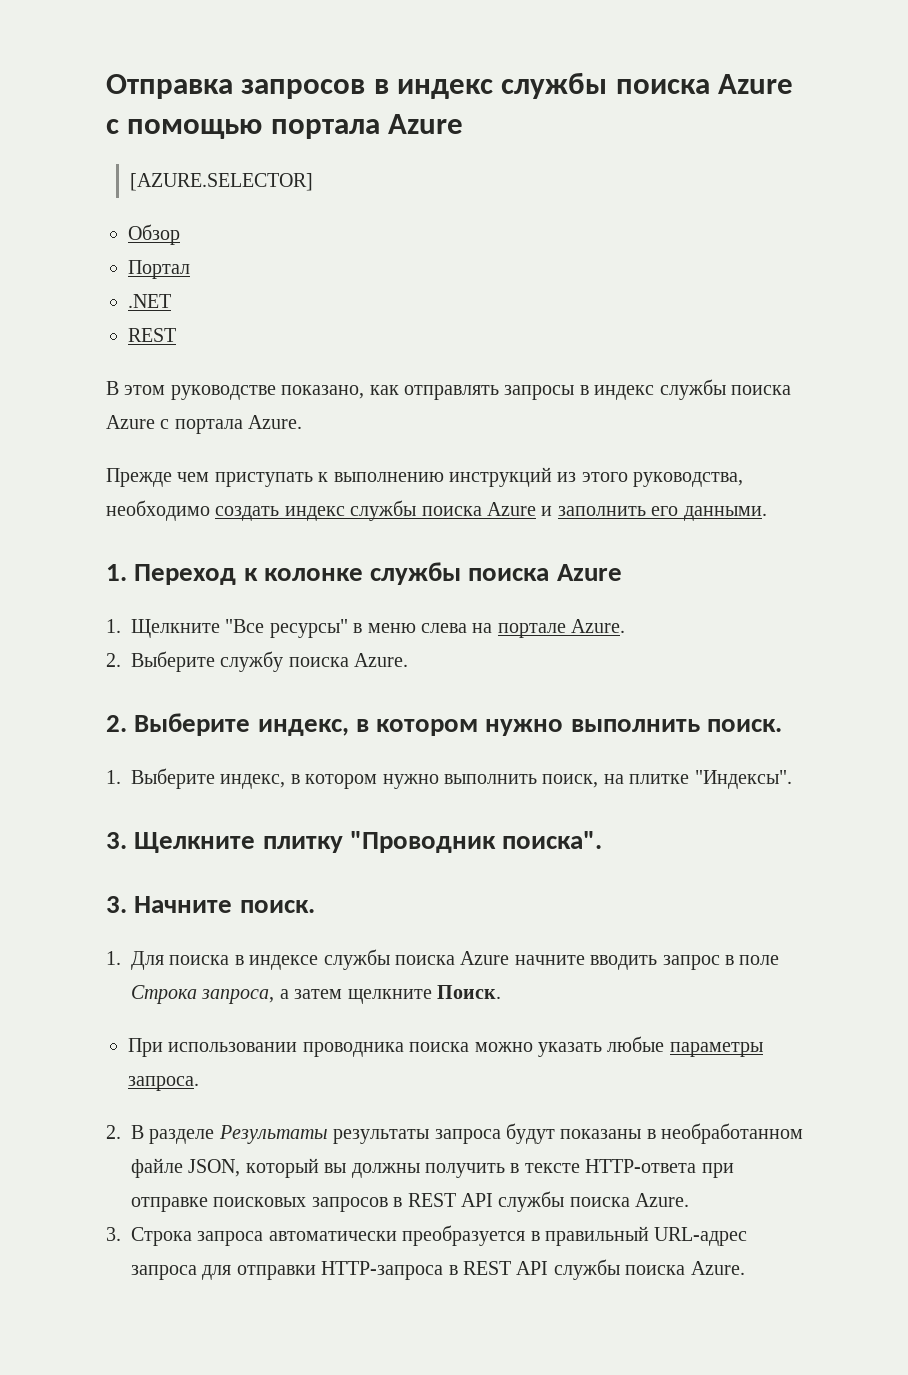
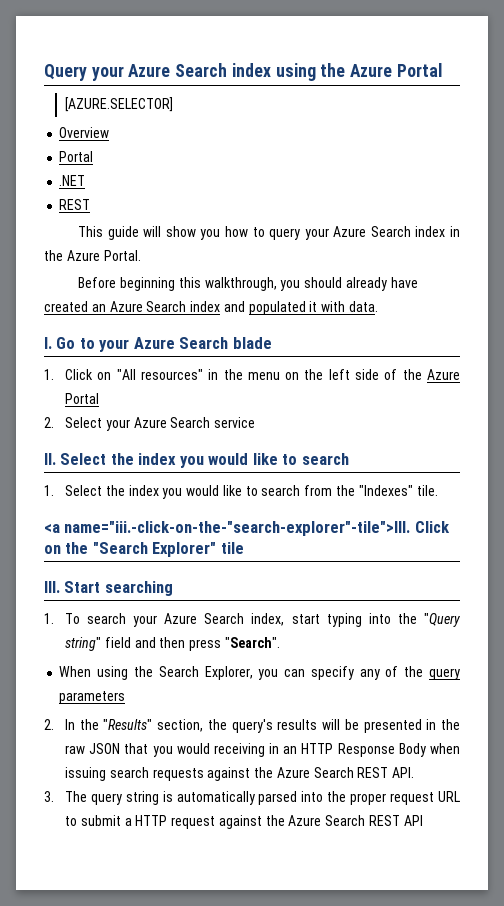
[106,72,794,99] [106,114,464,139] Отправка запросов в индекс службы поиска Azure с помощью портала Azure -> [44,63,442,81] Query your Azure Search index using the Azure Portal
[128,224,180,245] [128,260,190,279] Обзор // Портал -> [59,127,110,138] [59,151,94,162] Overview // Portal
[106,379,791,400] [106,415,303,434] [106,467,744,487] [106,500,767,521] [106,562,622,585] [106,619,626,638] [106,651,409,672] [106,713,783,736] [106,768,792,789] [106,831,603,853] [106,896,315,913] [106,949,780,970] [131,985,501,1004] [128,1036,763,1057] [128,1076,199,1091] [106,1123,804,1144] [131,1158,734,1178] [131,1191,690,1212] [106,1225,748,1246] [131,1259,745,1280] В этом руководстве показано, как отправлять запросы в индекс службы поиска Azure с портала Azure. // Прежде чем приступать к выполнению инструкций из этого руководства, необходимо создать индекс службы поиска Azure и заполнить его данными. // 1. Переход к колонке службы поиска Azure // 1. Щелкните "Все ресурсы" в меню слева на портале Azure. // 2. Выберите службу поиска Azure. // 2. Выберите индекс, в котором нужно выполнить поиск. // 1. Выберите индекс, в котором нужно выполнить поиск, на плитке "Индексы". // 3. Щелкните плитку "Проводник поиска". // 3. Начните поиск. // 1. Для поиска в индексе службы поиска Azure начните вводить запрос в поле Строка запроса, а затем щелкните Поиск. // При использовании проводника поиска можно указать любые параметры запроса. // 2. В разделе Результаты результаты запроса будут показаны в необработанном файле JSON, который вы должны получить в тексте HTTP-ответа при отправке поисковых запросов в REST API службы поиска Azure. // 3. Строка запроса автоматически преобразуется в правильный URL-адрес запроса для отправки HTTP-запроса в REST API службы поиска Azure. -> [78,226,460,240] [44,250,141,261] [78,277,418,291] [44,301,379,315] [44,337,272,352] [44,369,461,380] [64,393,99,404] [44,417,256,431] [44,453,349,468] [44,485,438,499] [44,521,450,536] [44,542,244,557] [44,581,173,596] [44,613,460,627] [64,637,280,651] [59,666,460,680] [59,691,126,704] [44,719,460,733] [64,743,460,757] [64,767,415,781] [44,791,461,805] [64,815,423,829] This guide will show you how to query your Azure Search index in the Azure Portal. // Before beginning this walkthrough, you should already have created an Azure Search index and populated it with data. // I. Go to your Azure Search blade // 1. Click on "All resources" in the menu on the left side of the Azure Portal // 2. Select your Azure Search service // II. Select the index you would like to search // 1. Select the index you would like to search from the "Indexes" tile. // <a name="iii.-click-on-the-"search-explorer"-tile">III. Click on the "Search Explorer" tile // III. Start searching // 1. To search your Azure Search index, start typing into the "Query string" field and then press "Search". // When using the Search Explorer, you can specify any of the query parameters // 2. In the "Results" section, the query's results will be presented in the raw JSON that you would receiving in an HTTP Response Body when issuing search requests against the Azure Search REST API. // 3. The query string is automatically parsed into the proper request URL to submit a HTTP request against the Azure Search REST API

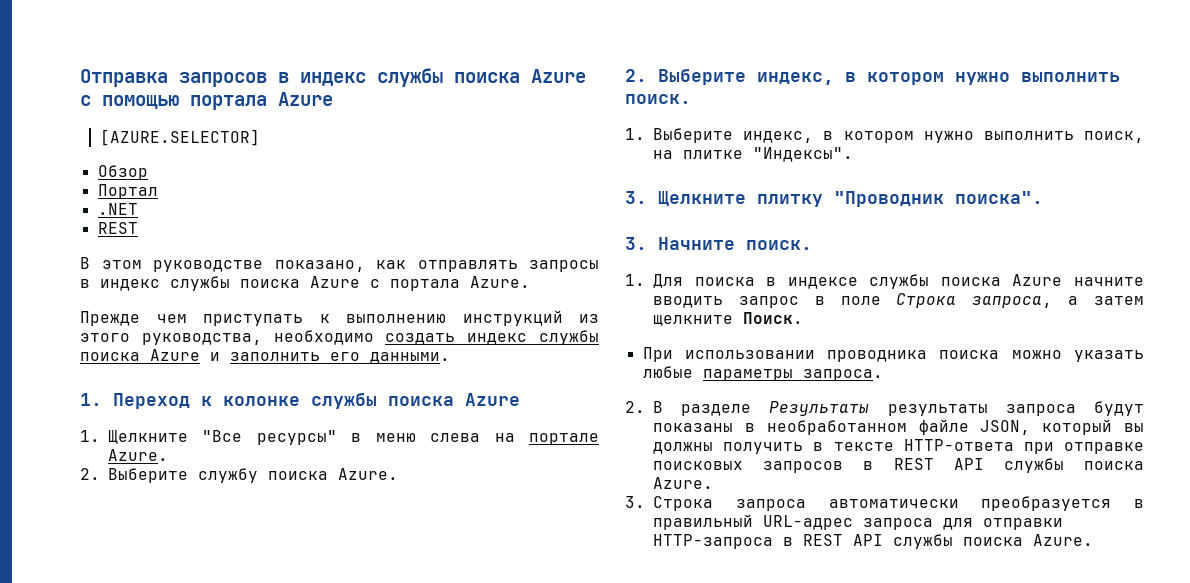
[44,63,442,81] Query your Azure Search index using the Azure Portal -> [80,68,586,87] [80,92,333,110] Отправка запросов в индекс службы поиска Azure с помощью портала Azure
[59,127,110,138] [59,151,94,162] Overview // Portal -> [97,165,148,180] [97,184,158,199] Обзор // Портал
[78,226,460,240] [44,250,141,261] [78,277,418,291] [44,301,379,315] [44,337,272,352] [44,369,461,380] [64,393,99,404] [44,417,256,431] [44,453,349,468] [44,485,438,499] [44,521,450,536] [44,542,244,557] [44,581,173,596] [44,613,460,627] [64,637,280,651] [59,666,460,680] [59,691,126,704] [44,719,460,733] [64,743,460,757] [64,767,415,781] [44,791,461,805] [64,815,423,829] This guide will show you how to query your Azure Search index in the Azure Portal. // Before beginning this walkthrough, you should already have created an Azure Search index and populated it with data. // I. Go to your Azure Search blade // 1. Click on "All resources" in the menu on the left side of the Azure Portal // 2. Select your Azure Search service // II. Select the index you would like to search // 1. Select the index you would like to search from the "Indexes" tile. // <a name="iii.-click-on-the-"search-explorer"-tile">III. Click on the "Search Explorer" tile // III. Start searching // 1. To search your Azure Search index, start typing into the "Query string" field and then press "Search". // When using the Search Explorer, you can specify any of the query parameters // 2. In the "Results" section, the query's results will be presented in the raw JSON that you would receiving in an HTTP Response Body when issuing search requests against the Azure Search REST API. // 3. The query string is automatically parsed into the proper request URL to submit a HTTP request against the Azure Search REST API -> [80,257,599,272] [80,276,530,291] [80,310,599,326] [80,330,599,345] [80,349,450,364] [80,393,520,409] [80,430,600,445] [108,449,168,461] [80,468,398,483] [625,69,1120,85] [625,94,691,104] [625,128,1144,143] [653,147,853,162] [625,191,1043,207] [625,237,812,250] [625,274,1144,289] [653,293,1144,308] [653,312,803,326] [642,347,1144,362] [642,366,883,381] [625,401,1144,416] [653,419,1144,435] [653,439,1144,454] [653,458,1144,473] [653,477,713,489] [625,496,1144,511] [653,514,1063,530] [653,534,1093,549] В этом руководстве показано, как отправлять запросы в индекс службы поиска Azure с портала Azure. // Прежде чем приступать к выполнению инструкций из этого руководства, необходимо создать индекс службы поиска Azure и заполнить его данными. // 1. Переход к колонке службы поиска Azure // 1. Щелкните "Все ресурсы" в меню слева на портале Azure. // 2. Выберите службу поиска Azure. // 2. Выберите индекс, в котором нужно выполнить поиск. // 1. Выберите индекс, в котором нужно выполнить поиск, на плитке "Индексы". // 3. Щелкните плитку "Проводник поиска". // 3. Начните поиск. // 1. Для поиска в индексе службы поиска Azure начните вводить запрос в поле Строка запроса, а затем щелкните Поиск. // При использовании проводника поиска можно указать любые параметры запроса. // 2. В разделе Результаты результаты запроса будут показаны в необработанном файле JSON, который вы должны получить в тексте HTTP-ответа при отправке поисковых запросов в REST API службы поиска Azure. // 3. Строка запроса автоматически преобразуется в правильный URL-адрес запроса для отправки HTTP-запроса в REST API службы поиска Azure.

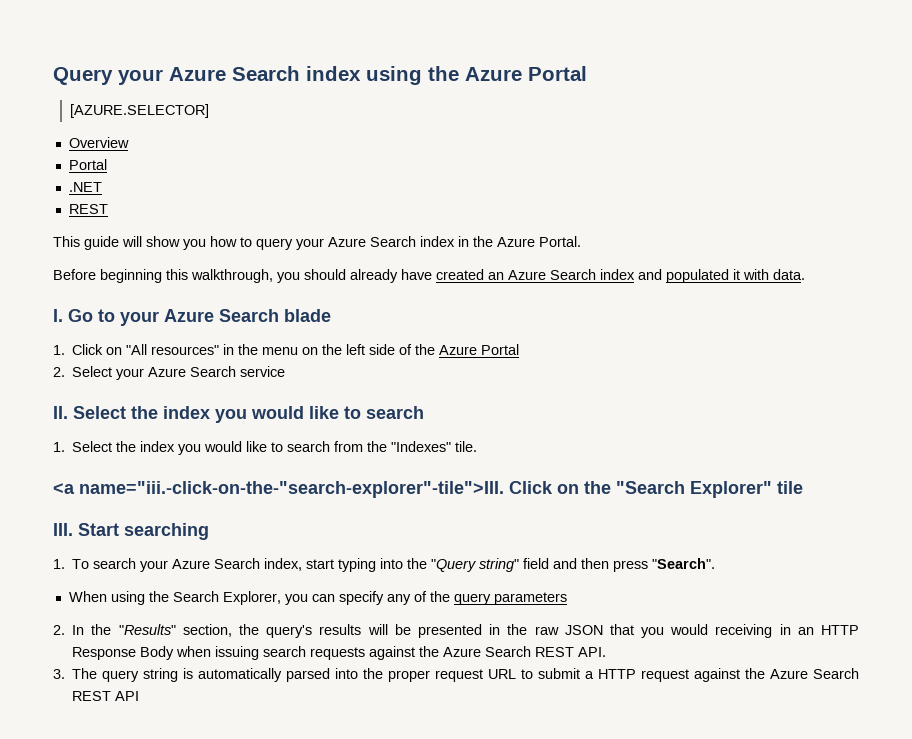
[80,68,586,87] [80,92,333,110] Отправка запросов в индекс службы поиска Azure с помощью портала Azure -> [53,66,587,85] Query your Azure Search index using the Azure Portal
[97,165,148,180] [97,184,158,199] Обзор // Портал -> [68,137,129,148] [68,159,107,170] Overview // Portal
[80,257,599,272] [80,276,530,291] [80,310,599,326] [80,330,599,345] [80,349,450,364] [80,393,520,409] [80,430,600,445] [108,449,168,461] [80,468,398,483] [625,69,1120,85] [625,94,691,104] [625,128,1144,143] [653,147,853,162] [625,191,1043,207] [625,237,812,250] [625,274,1144,289] [653,293,1144,308] [653,312,803,326] [642,347,1144,362] [642,366,883,381] [625,401,1144,416] [653,419,1144,435] [653,439,1144,454] [653,458,1144,473] [653,477,713,489] [625,496,1144,511] [653,514,1063,530] [653,534,1093,549] В этом руководстве показано, как отправлять запросы в индекс службы поиска Azure с портала Azure. // Прежде чем приступать к выполнению инструкций из этого руководства, необходимо создать индекс службы поиска Azure и заполнить его данными. // 1. Переход к колонке службы поиска Azure // 1. Щелкните "Все ресурсы" в меню слева на портале Azure. // 2. Выберите службу поиска Azure. // 2. Выберите индекс, в котором нужно выполнить поиск. // 1. Выберите индекс, в котором нужно выполнить поиск, на плитке "Индексы". // 3. Щелкните плитку "Проводник поиска". // 3. Начните поиск. // 1. Для поиска в индексе службы поиска Azure начните вводить запрос в поле Строка запроса, а затем щелкните Поиск. // При использовании проводника поиска можно указать любые параметры запроса. // 2. В разделе Результаты результаты запроса будут показаны в необработанном файле JSON, который вы должны получить в тексте HTTP-ответа при отправке поисковых запросов в REST API службы поиска Azure. // 3. Строка запроса автоматически преобразуется в правильный URL-адрес запроса для отправки HTTP-запроса в REST API службы поиска Azure. -> [53,236,581,250] [53,269,805,283] [53,309,331,326] [53,344,520,355] [53,366,286,380] [53,406,424,423] [53,441,478,455] [53,481,803,498] [53,523,209,540] [53,558,716,572] [68,591,567,605] [53,624,859,638] [72,646,607,660] [53,668,859,682] [72,691,140,701] This guide will show you how to query your Azure Search index in the Azure Portal. // Before beginning this walkthrough, you should already have created an Azure Search index and populated it with data. // I. Go to your Azure Search blade // 1. Click on "All resources" in the menu on the left side of the Azure Portal // 2. Select your Azure Search service // II. Select the index you would like to search // 1. Select the index you would like to search from the "Indexes" tile. // <a name="iii.-click-on-the-"search-explorer"-tile">III. Click on the "Search Explorer" tile // III. Start searching // 1. To search your Azure Search index, start typing into the "Query string" field and then press "Search". // When using the Search Explorer, you can specify any of the query parameters // 2. In the "Results" section, the query's results will be presented in the raw JSON that you would receiving in an HTTP Response Body when issuing search requests against the Azure Search REST API. // 3. The query string is automatically parsed into the proper request URL to submit a HTTP request against the Azure Search REST API

